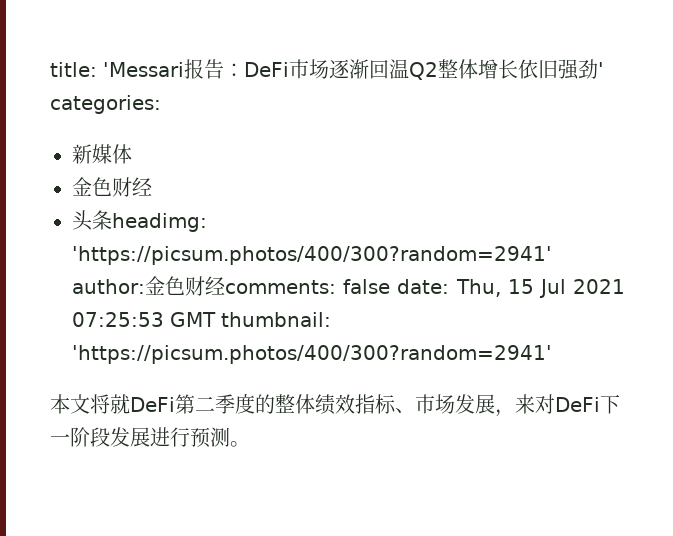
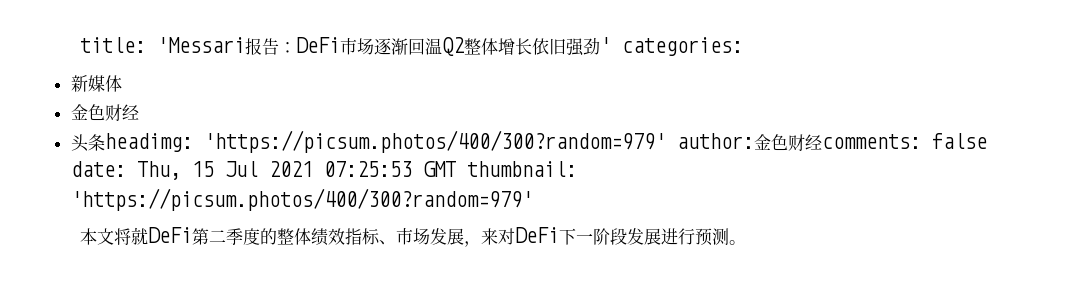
[72,246,552,265] 'https://picsum.photos/400/300?random=2941' -> [203,130,666,153] 'https://picsum.photos/400/300?random=979'
[72,345,552,364] 'https://picsum.photos/400/300?random=2941' -> [70,188,533,211] 'https://picsum.photos/400/300?random=979'

